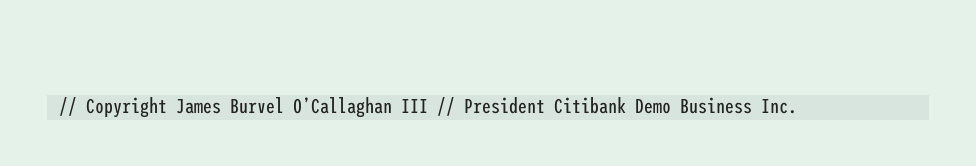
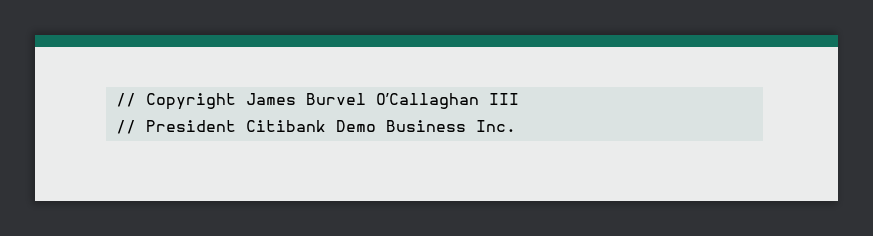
(429, 106) none -> (520, 99) //

